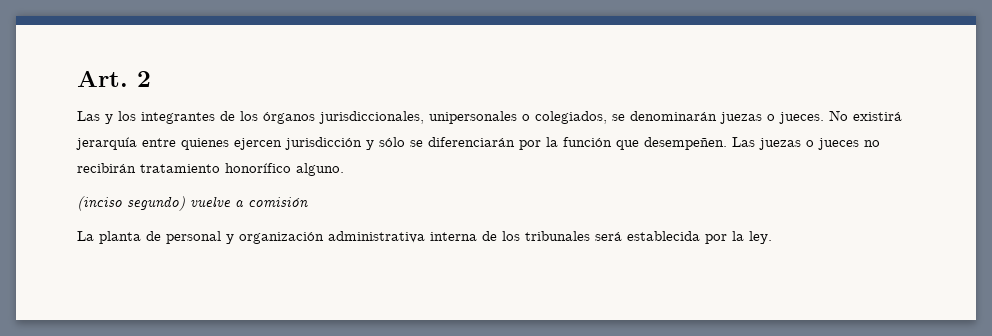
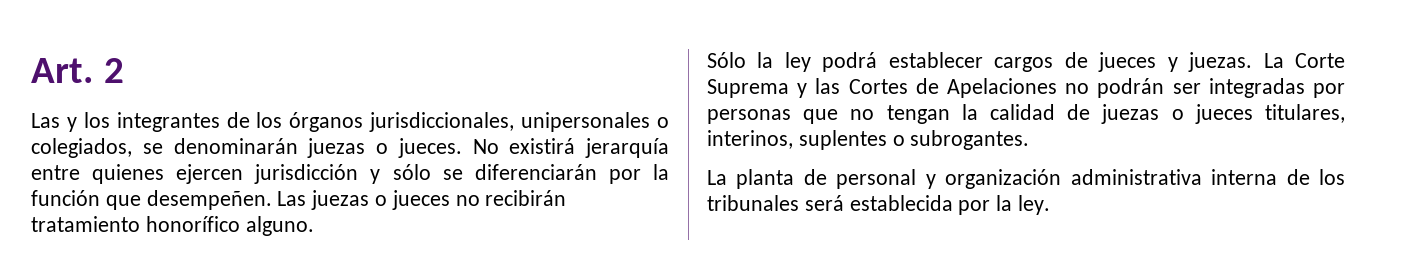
[77,196,308,211] (inciso segundo) vuelve a comisión -> [707,52,1345,72] [707,78,1345,98] [707,104,1345,124] [707,130,1030,150] Sólo la ley podrá establecer cargos de jueces y juezas. La Corte Suprema y las Cortes de Apelaciones no podrán ser integradas por personas que no tengan la calidad de juezas o jueces titulares, interinos, suplentes o subrogantes.

